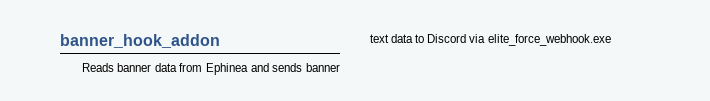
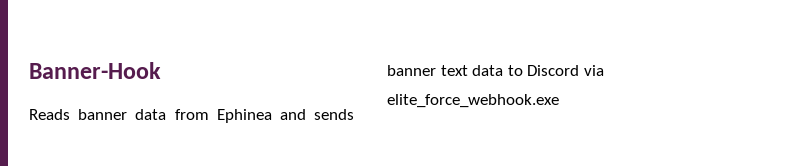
[60,34,220,48] banner_hook_addon -> [29,62,161,79] Banner-Hook

